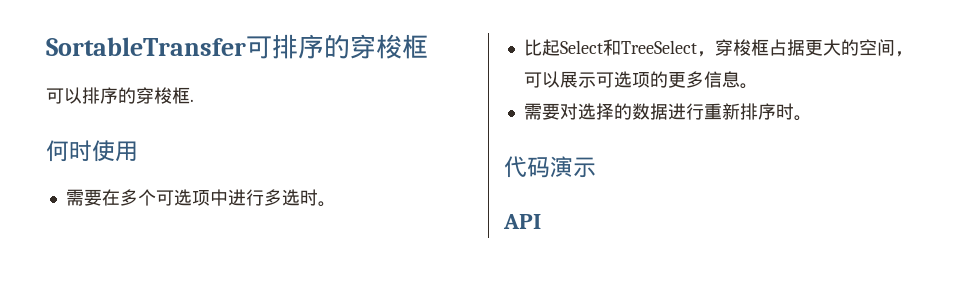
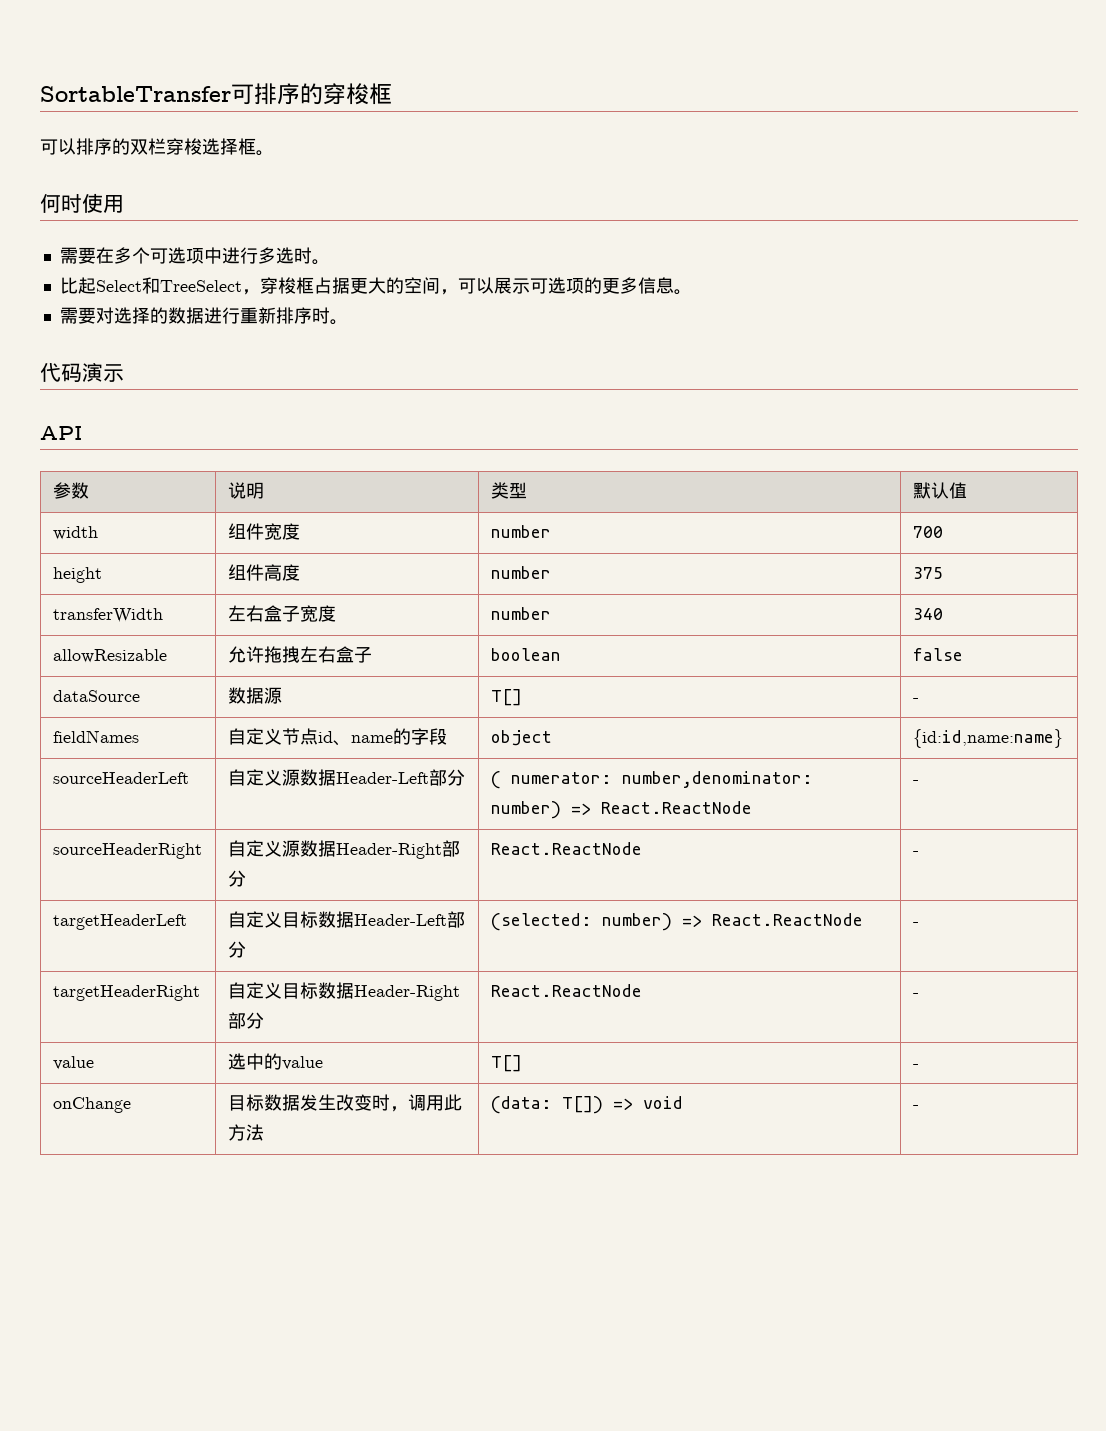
[136,87,194,104] 穿梭框. -> [130,138,274,156] 双栏穿梭选择框。
(541, 221) none -> [52,482,89,499] [227,482,264,499] [490,482,527,499] [912,482,967,499] [52,526,98,540] [227,523,300,540] [490,525,551,538] [912,526,943,538] [52,567,102,583] [227,564,300,581] [490,566,551,579] [912,567,943,579] [52,608,163,623] [227,605,336,622] [490,607,551,620] [912,608,943,620] [52,649,167,663] [227,646,372,663] [490,648,561,661] [912,648,963,661] [52,690,140,702] [227,687,282,704] [490,689,522,706] [912,698,919,702] [52,730,139,743] [227,728,447,746] [490,730,552,746] [912,729,1063,748] [52,772,189,784] [227,769,465,786] [490,771,813,789] [490,801,752,819] [912,780,919,784] [52,843,202,859] [227,840,460,859] [227,870,246,887] [490,842,642,855] [912,851,919,855] [52,914,187,930] [227,911,465,928] [227,941,246,958] [490,913,863,931] [912,922,919,926] [52,985,200,1001] [227,982,460,1001] [227,1012,264,1029] [490,984,642,997] [912,993,919,997] [52,1056,94,1070] [227,1053,323,1070] [490,1055,522,1072] [912,1064,919,1068] [52,1097,131,1113] [227,1094,462,1112] [227,1124,264,1141] [490,1096,683,1114] [912,1105,919,1109] // 参数 | 说明 | 类型 | 默认值 // width | 组件宽度 | number | 700 // height | 组件高度 | number | 375 // transferWidth | 左右盒子宽度 | number | 340 // allowResizable | 允许拖拽左右盒子 | boolean | false // dataSource | 数据源 | T[] | - // fieldNames | 自定义节点id、name的字段 | object | {id:id,name:name} // sourceHeaderLeft | 自定义源数据Header-Left部分 | ( numerator: number,denominator: number) => React.ReactNode | - // sourceHeaderRight | 自定义源数据Header-Right部分 | React.ReactNode | - // targetHeaderLeft | 自定义目标数据Header-Left部分 | (selected: number) => React.ReactNode | - // targetHeaderRight | 自定义目标数据Header-Right部分 | React.ReactNode | - // value | 选中的value | T[] | - // onChange | 目标数据发生改变时，调用此方法 | (data: T[]) => void | -

